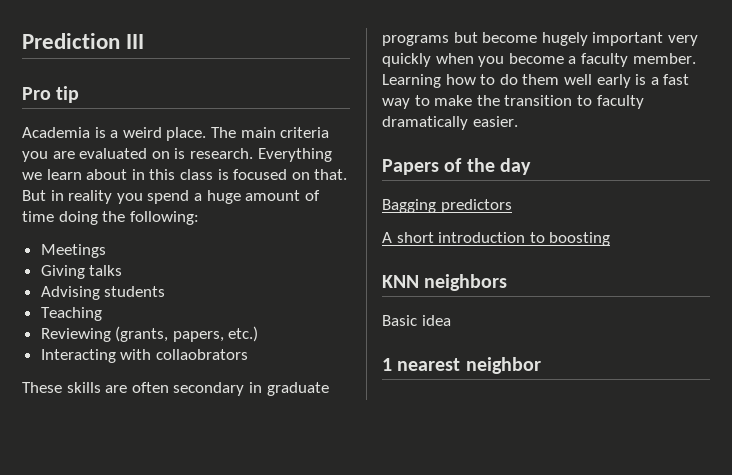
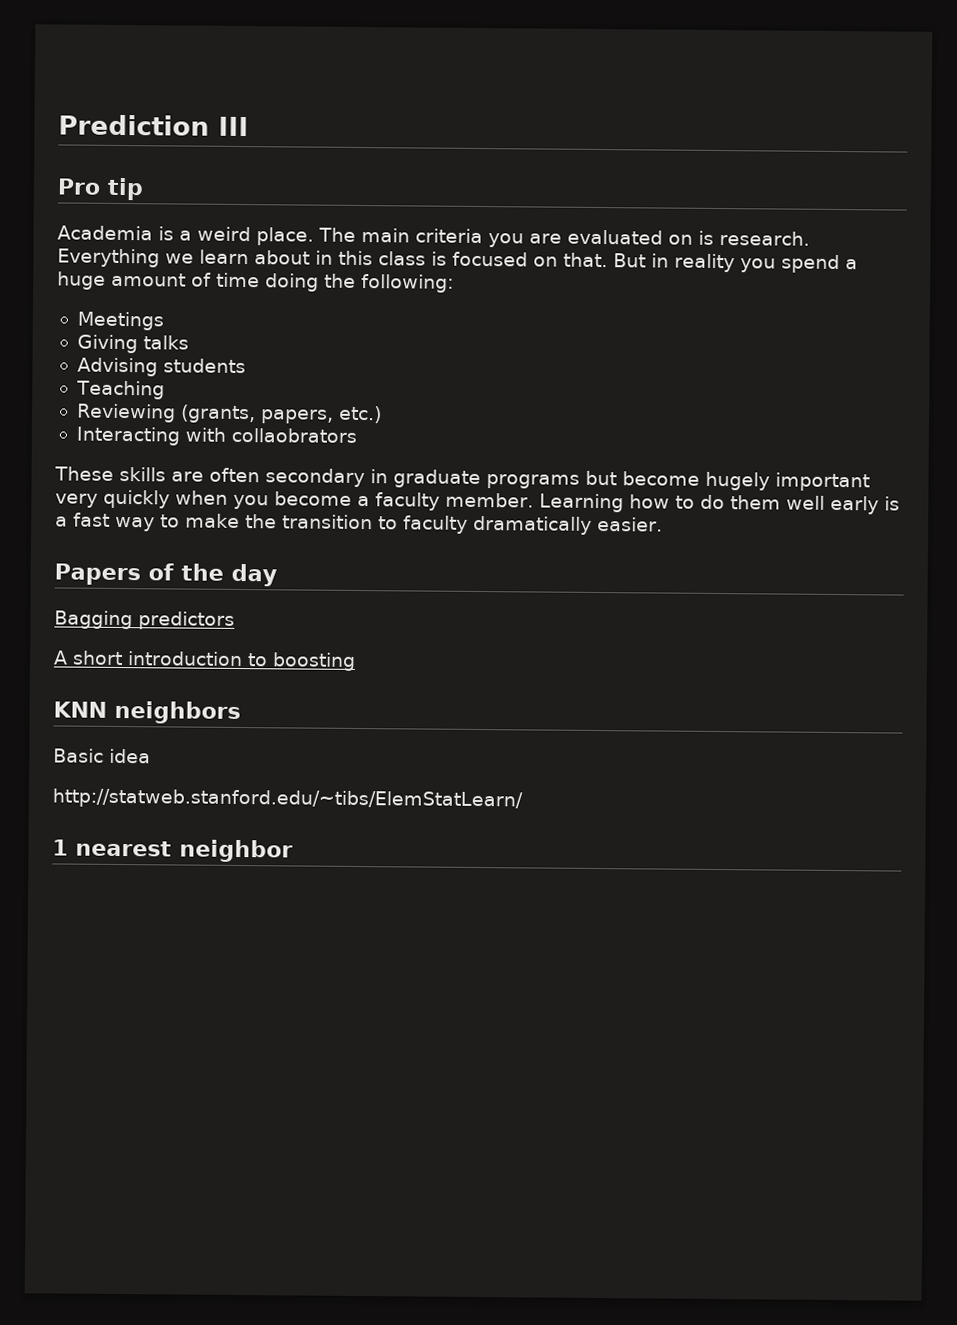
(451, 320) none -> [52,788,523,811] // http://statweb.stanford.edu/~tibs/ElemStatLearn/

